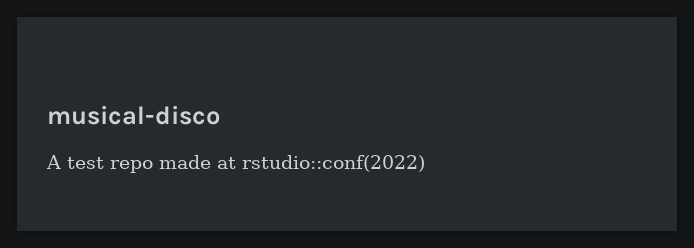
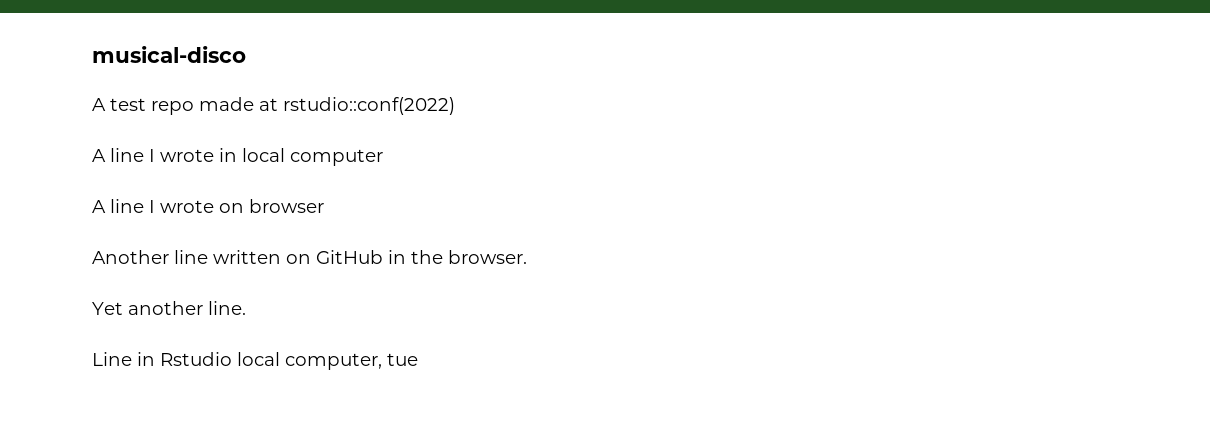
(425, 163) none -> [92,148,383,166] [92,199,324,213] [92,250,527,264] [92,301,246,315] [92,352,418,370] // A line I wrote in local computer // A line I wrote on browser // Another line written on GitHub in the browser. // Yet another line. // Line in Rstudio local computer, tue

